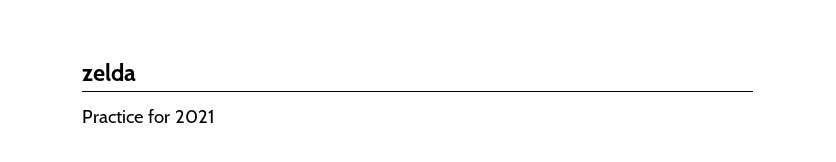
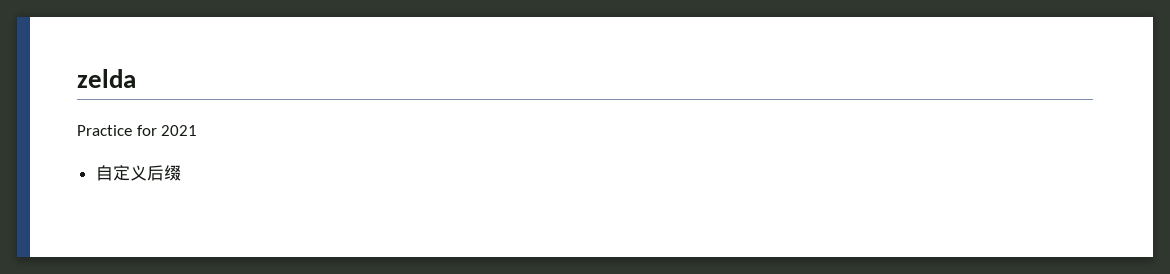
(215, 116) none -> [95,165,181,181] // 自定义后缀

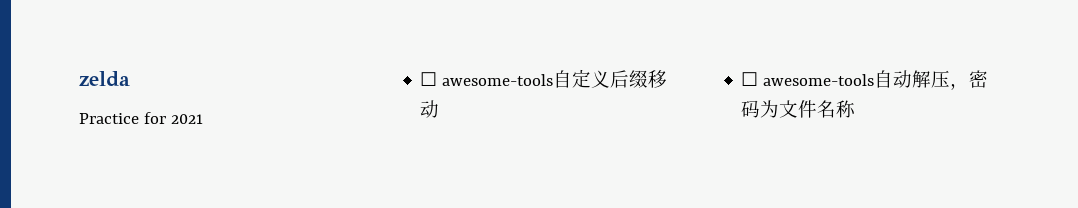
(198, 130) none -> [420,72,554,86] ☐ awesome-tools
(181, 173) none -> [648,70,668,88] [420,100,440,118] [741,70,989,90] [741,100,856,118] 移动 // ☐ awesome-tools自动解压，密码为文件名称

